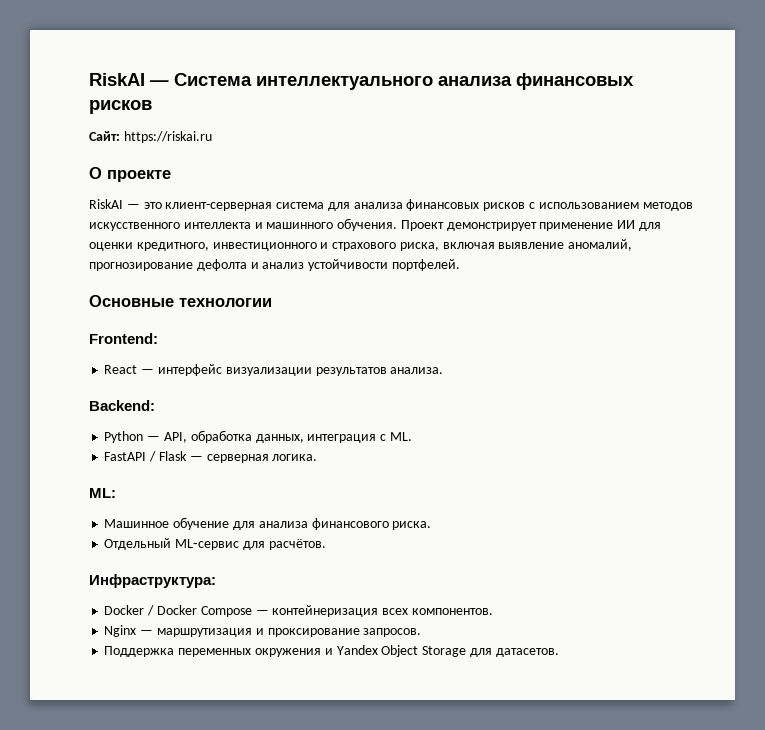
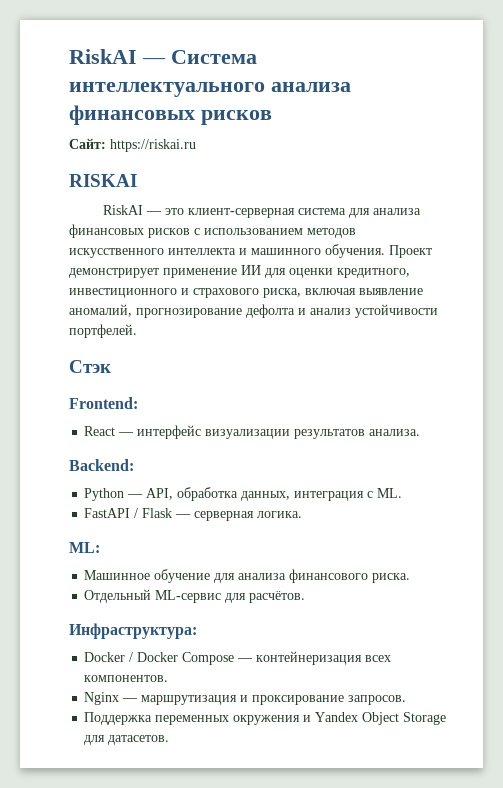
[89,167,171,182] О проекте -> [69,174,137,187] RISKAI
[89,295,272,307] Основные технологии -> [69,360,111,373] Стэк

